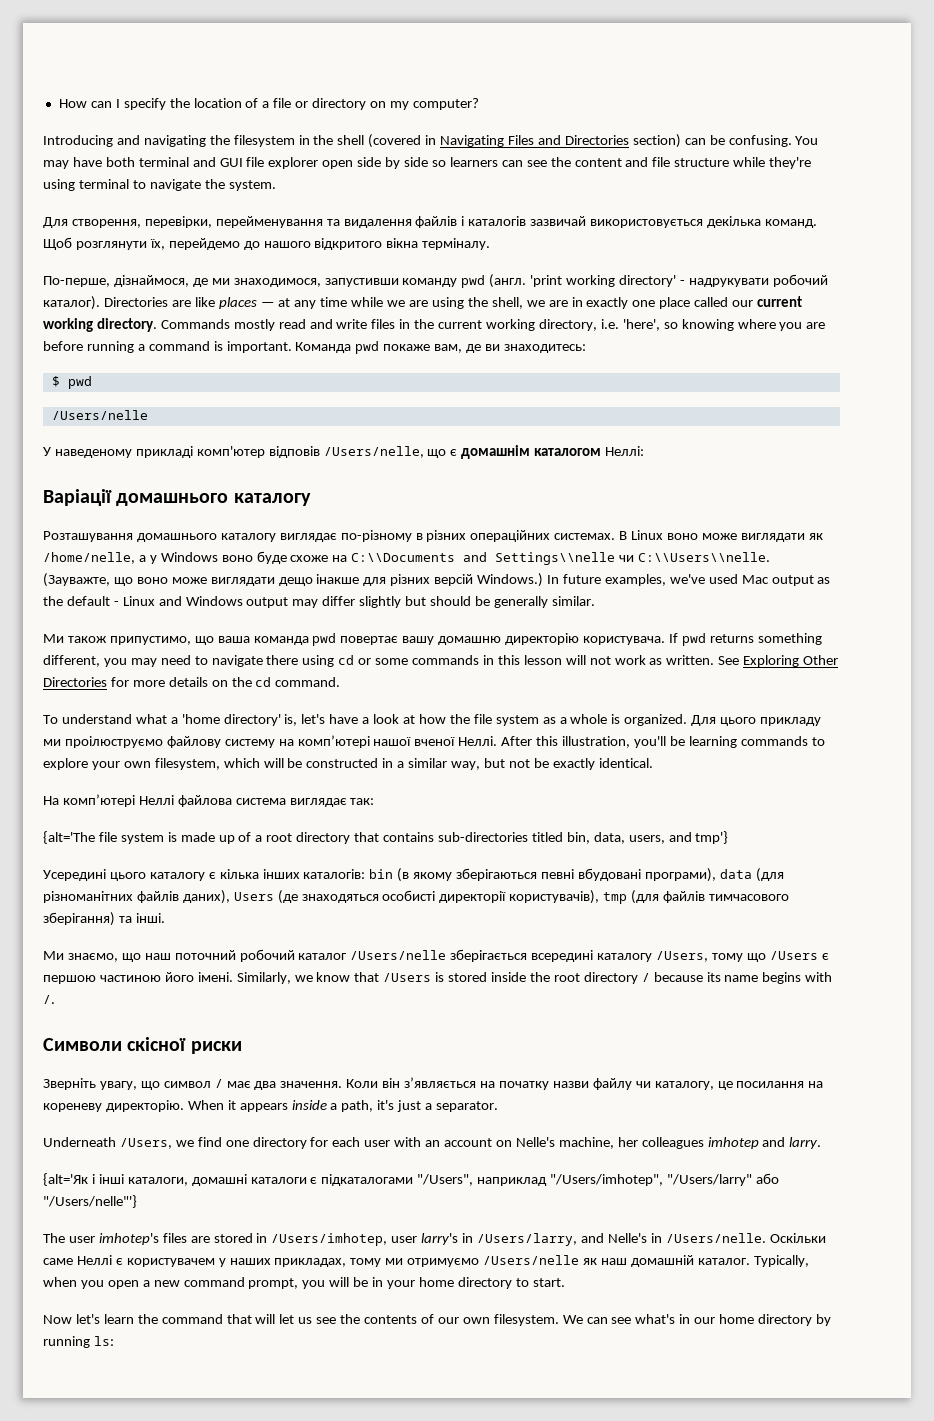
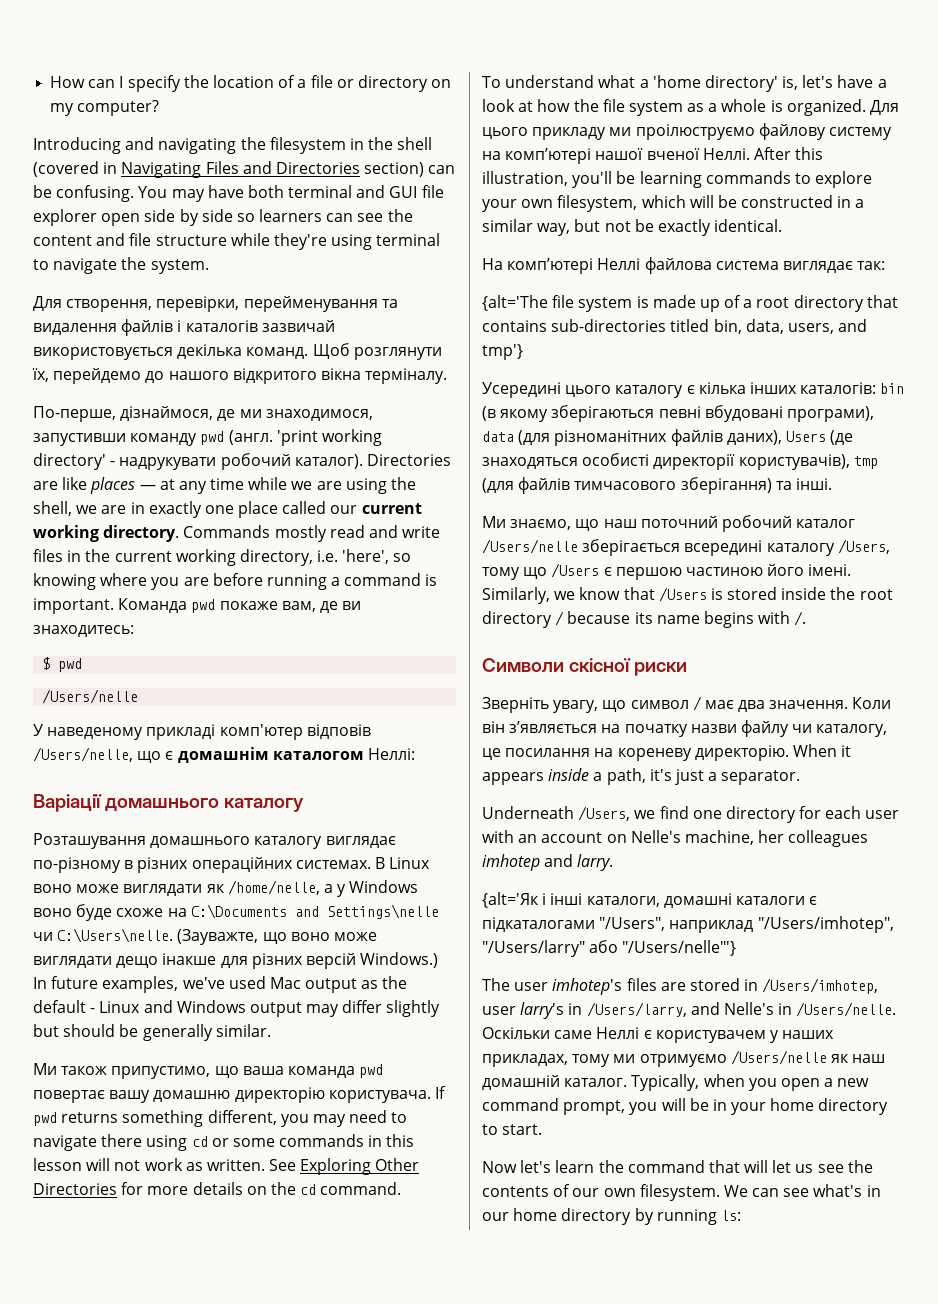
[351,552,771,565] C:\\Documents and Settings\\nelle чи C:\\Users\\nelle. -> [190,904,439,919] [33,928,174,943] C:\Documents and Settings\nelle чи C:\Users\nelle.

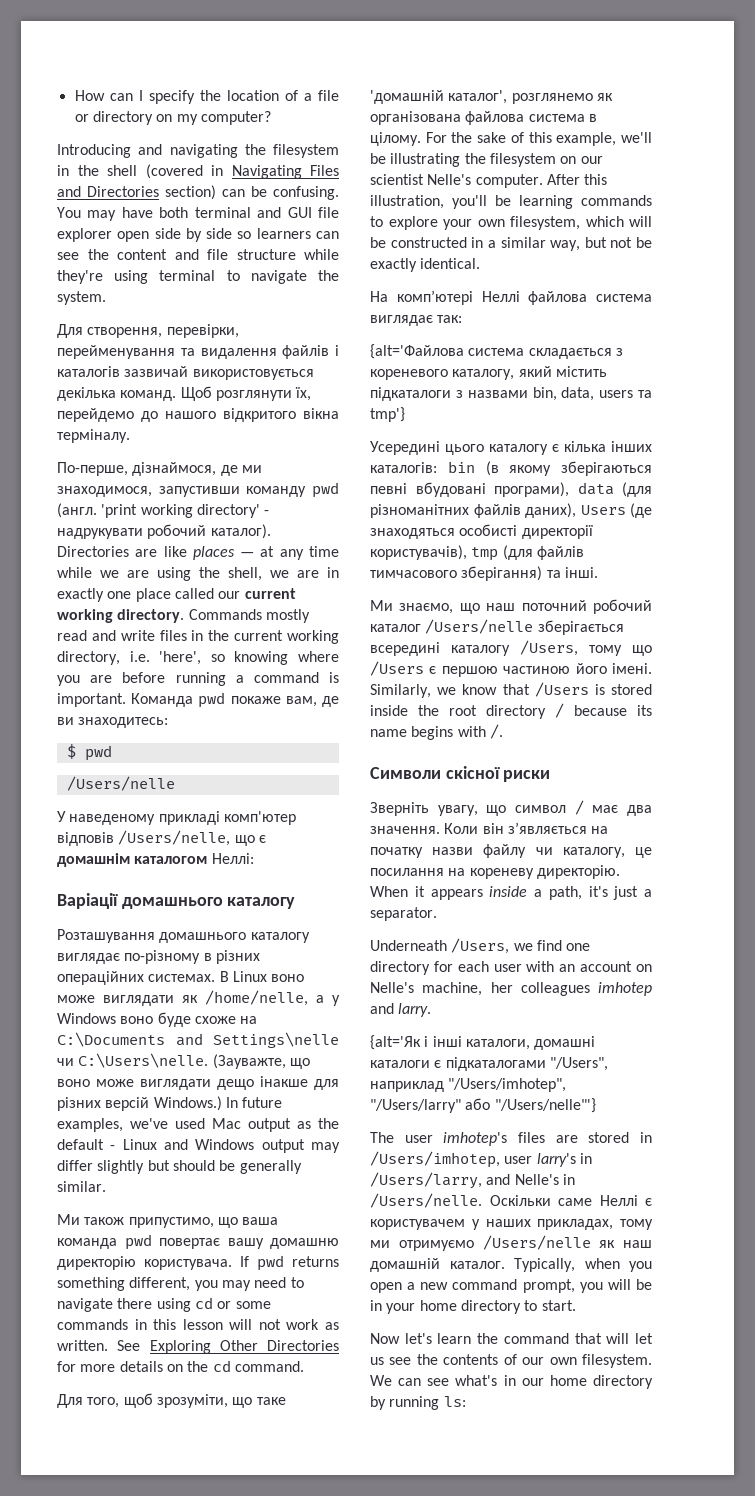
[482,75,887,92] [482,99,900,116] [482,123,892,140] [482,148,750,164] To understand what a 'home directory' is, let's have a look at how the file system as a whole is organized. Для цього прикладу ми проілюструємо файлову систему на комп’ютері нашої вченої Неллі. -> [57,1393,286,1408] [370,90,613,104] [370,111,597,125] [370,132,652,146] [370,153,603,167] [370,174,543,188] Для того, щоб зрозуміти, що таке 'домашній каталог', розглянемо як організована файлова система в цілому. For the sake of this example, we'll be illustrating the filesystem on our scientist Nelle's computer.
[482,295,898,312] [482,319,868,334] {alt='The file system is made up of a root directory that contains sub-directories titled bin, data, users, and -> [370,344,623,359] [370,366,607,380] [370,387,652,401] {alt='Файлова система складається з кореневого каталогу, який містить підкаталоги з назвами bin, data, users та

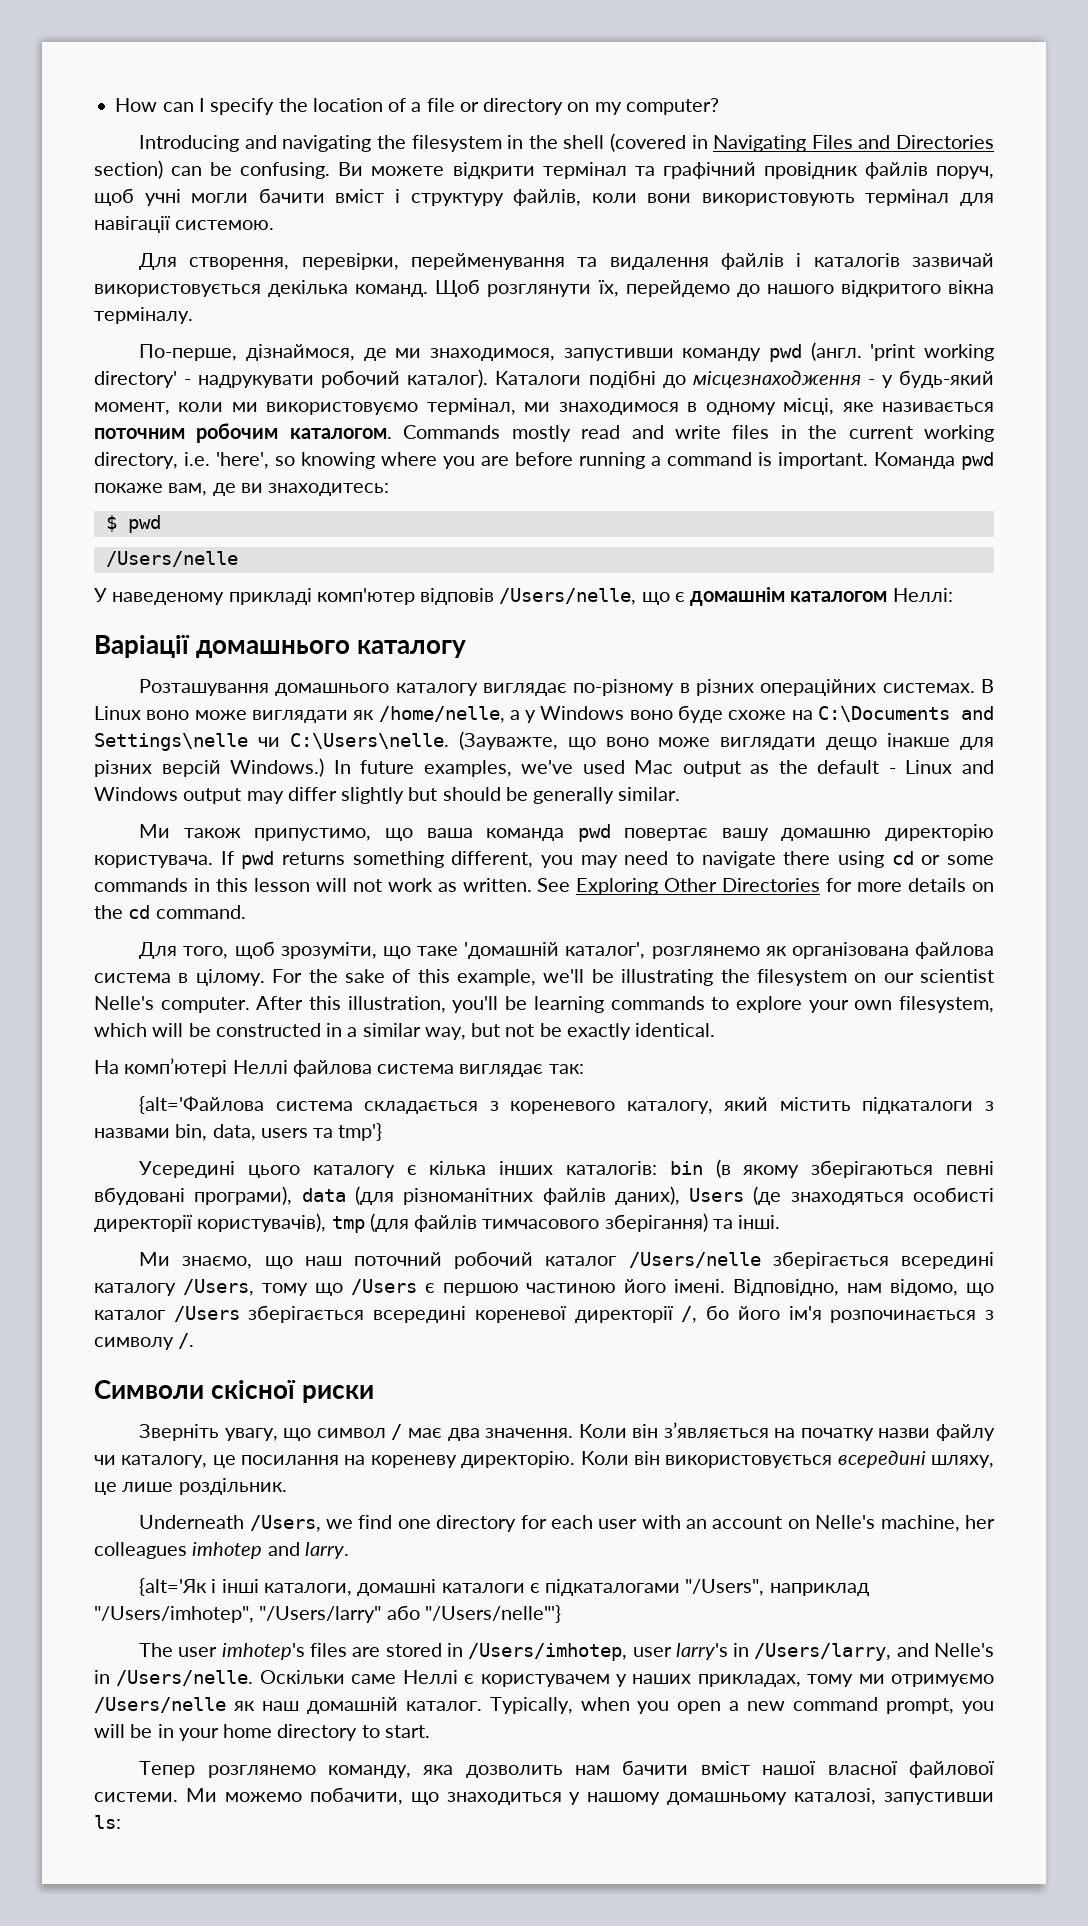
[57,207,339,221] [57,228,339,242] [57,249,339,260] [57,270,339,284] [57,291,106,305] You may have both terminal and GUI file explorer open side by side so learners can see the content and file structure while they're using terminal to navigate the system. -> [338,162,995,179] [94,188,995,206] [94,216,275,233] Ви можете відкрити термінал та графічний провідник файлів поруч, щоб учні могли бачити вміст і структуру файлів, коли вони використовують термінал для навігації системою.
[57,546,339,560] [57,567,339,581] [57,588,296,602] [57,609,185,623] Directories are like places — at any time while we are using the shell, we are in exactly one place called our current working directory. -> [495,370,995,388] [94,398,995,415] [94,423,392,443] Каталоги подібні до місцезнаходження - у будь-який момент, коли ми використовуємо термінал, ми знаходимося в одному місці, яке називається поточним робочим каталогом.
[370,682,652,698] [370,703,652,719] [370,726,486,740] Similarly, we know that /Users is stored inside the root directory / because its name begins with -> [733,1279,994,1296] [94,1305,995,1323] [94,1337,174,1350] Відповідно, нам відомо, що каталог /Users зберігається всередині кореневої директорії /, бо його ім'я розпочинається з символу
[370,886,652,900] [370,907,437,921] When it appears inside a path, it's just a separator. -> [580,1450,995,1468] [94,1478,287,1495] Коли він використовується всередині шляху, це лише роздільник.
[370,1333,653,1344] [370,1354,652,1368] [370,1375,653,1389] [370,1396,440,1410] Now let's learn the command that will let us see the contents of our own filesystem. We can see what's in our home directory by running -> [139,1760,996,1778] [94,1787,994,1805] Тепер розглянемо команду, яка дозволить нам бачити вміст нашої власної файлової системи. Ми можемо побачити, що знаходиться у нашому домашньому каталозі, запустивши

